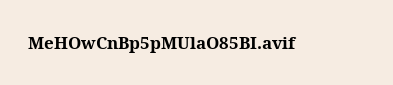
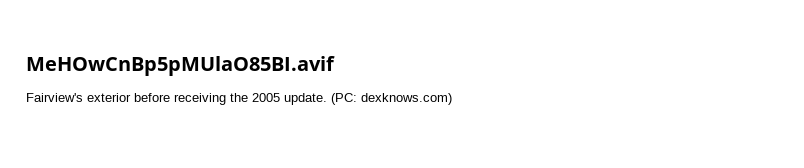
(297, 45) none -> [26,93,452,105] // Fairview's exterior before receiving the 2005 update. (PC: dexknows.com)

